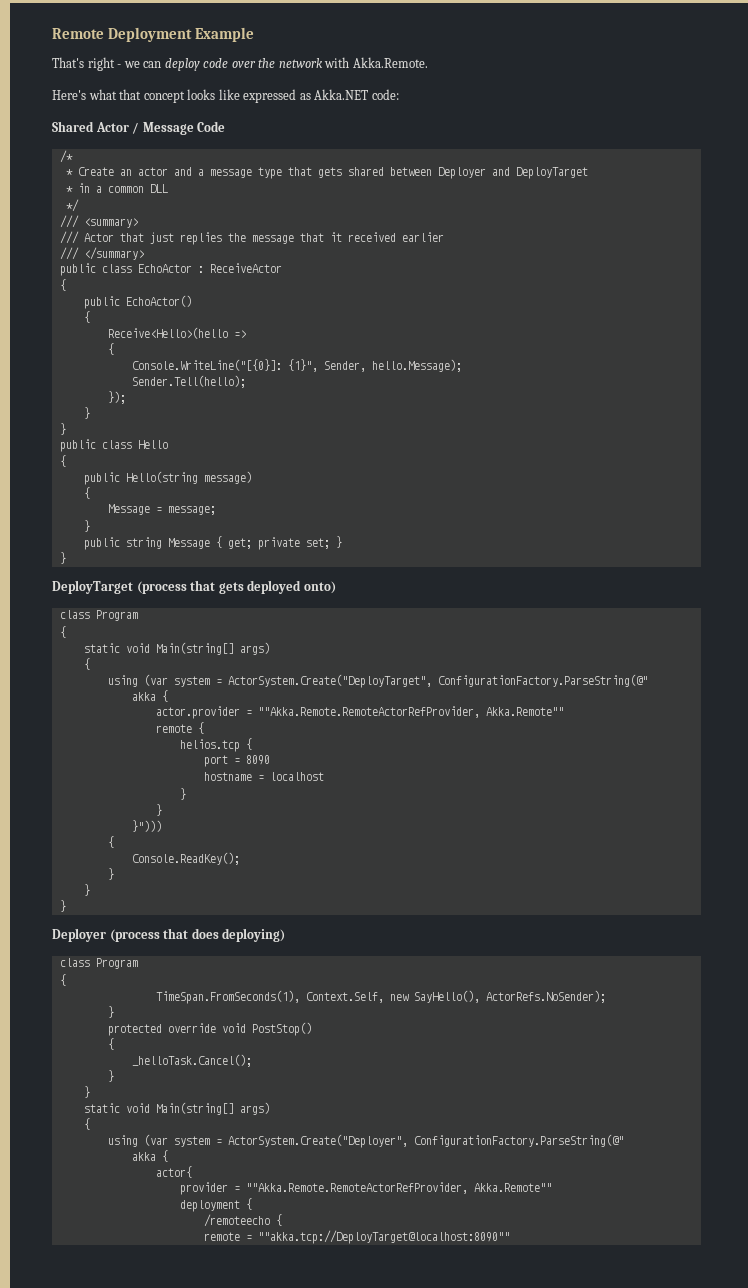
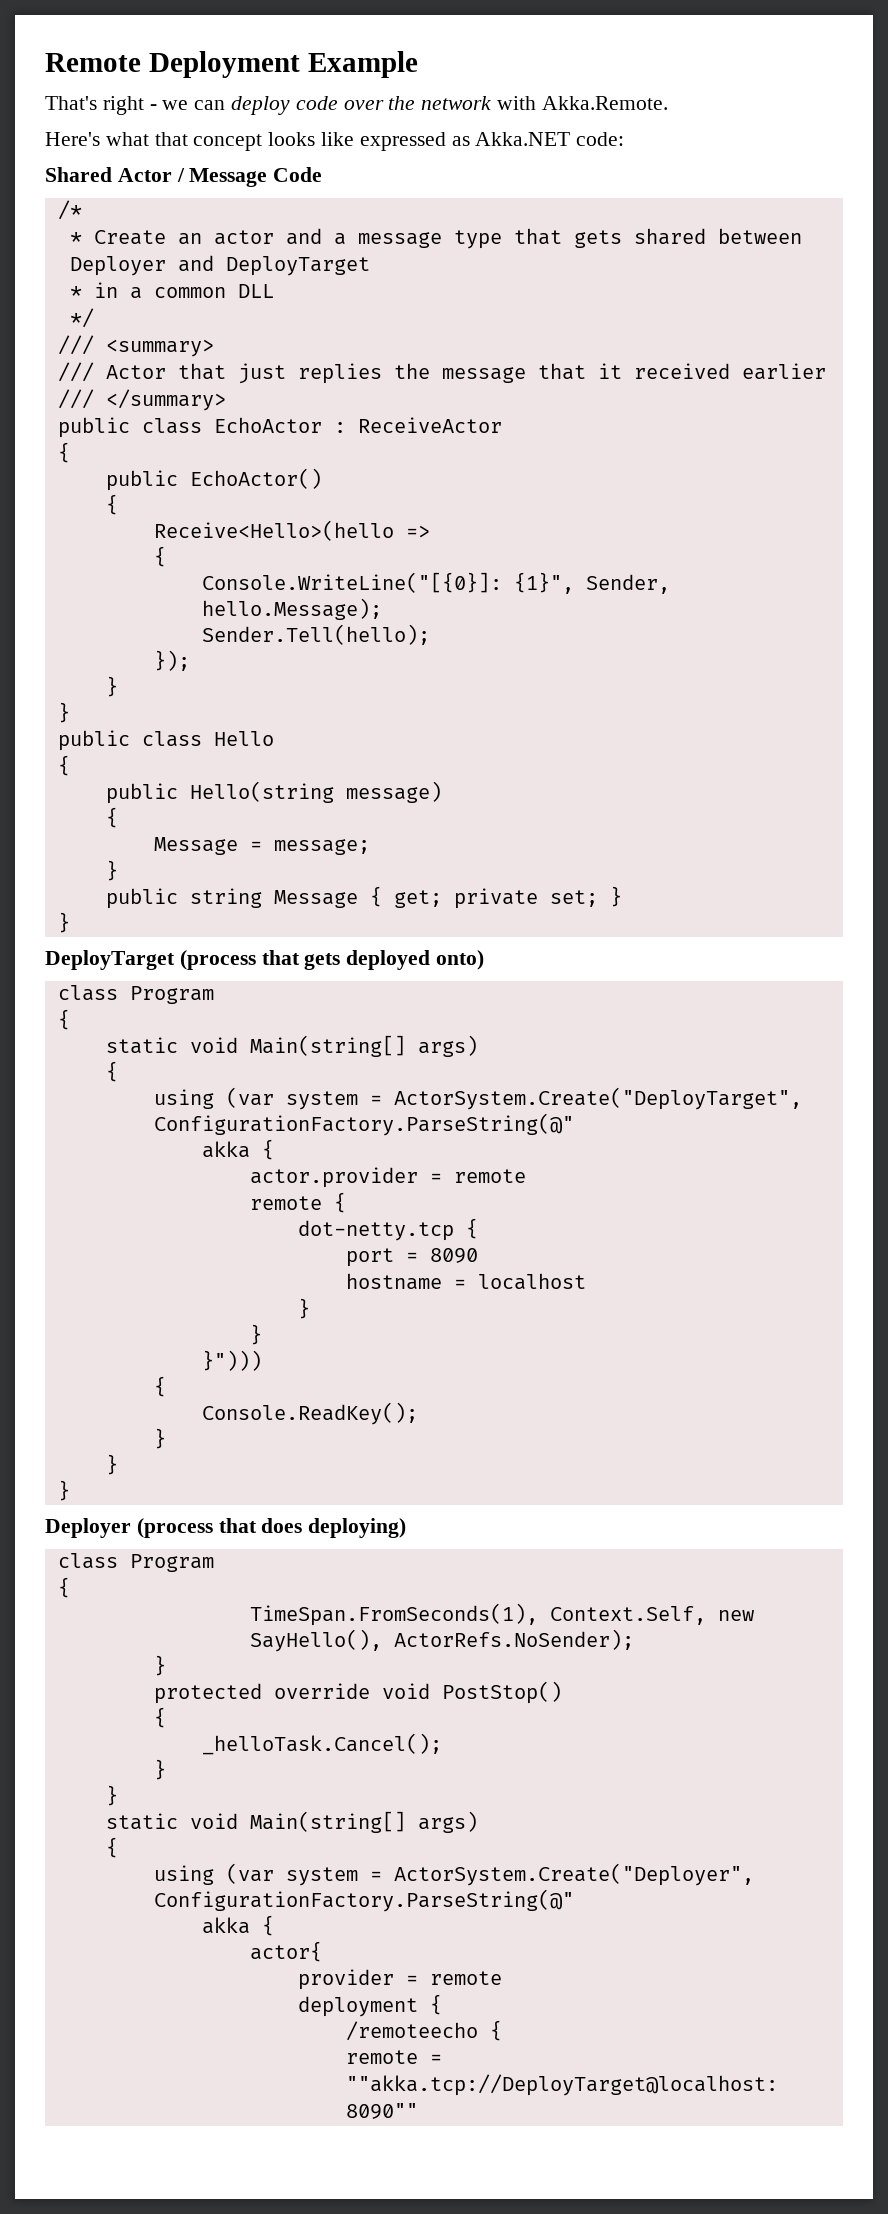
[257,706,564,718] ""Akka.Remote.RemoteActorRefProvider, Akka.Remote"" -> [453,1169,526,1183] remote
[179,739,240,752] helios.tcp -> [297,1220,454,1241] dot-netty.tcp
[245,1182,552,1194] ""Akka.Remote.RemoteActorRefProvider, Akka.Remote"" -> [429,1971,502,1985] remote

